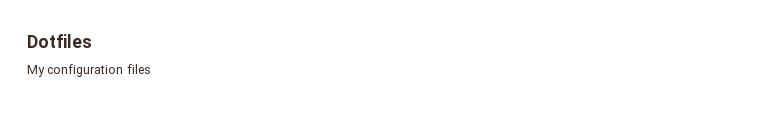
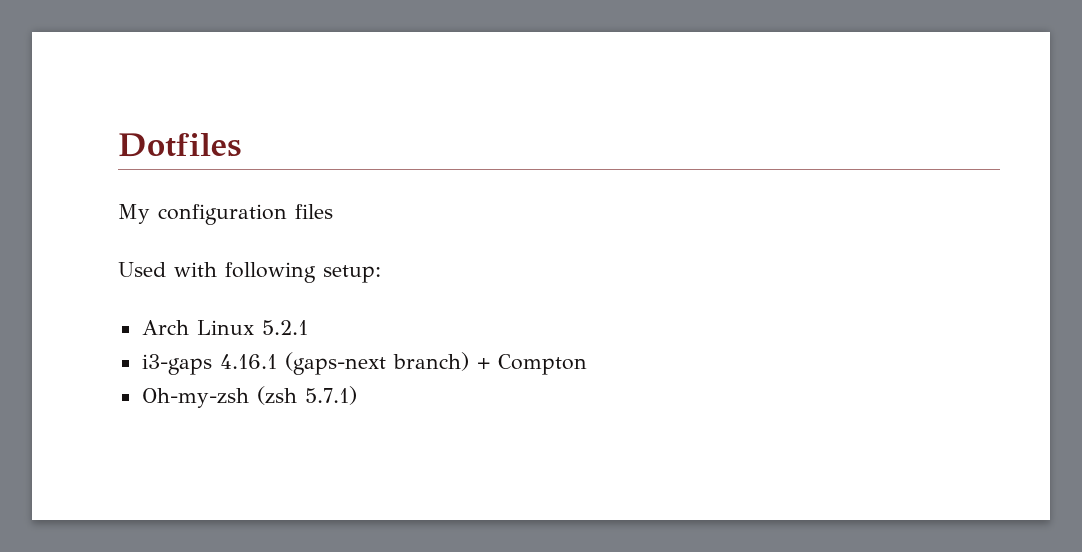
(151, 69) none -> [118,262,381,283] [141,320,308,335] [141,352,587,375] [141,386,357,408] // Used with following setup: // Arch Linux 5.2.1 // i3-gaps 4.16.1 (gaps-next branch) + Compton // Oh-my-zsh (zsh 5.7.1)

